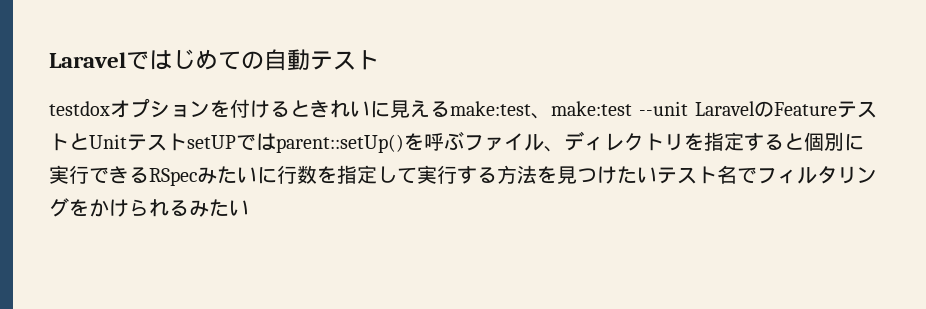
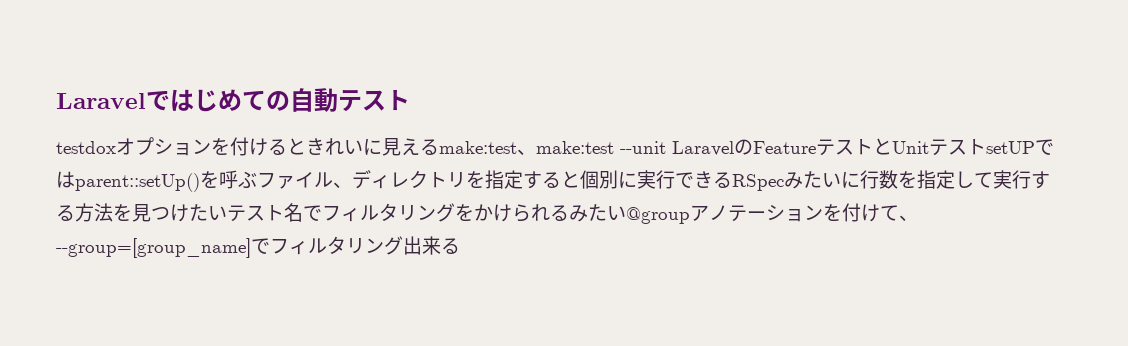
(249, 208) none -> [626,203,918,224] [56,236,460,258] @groupアノテーションを付けて、--group=[group_name]でフィルタリング出来る

